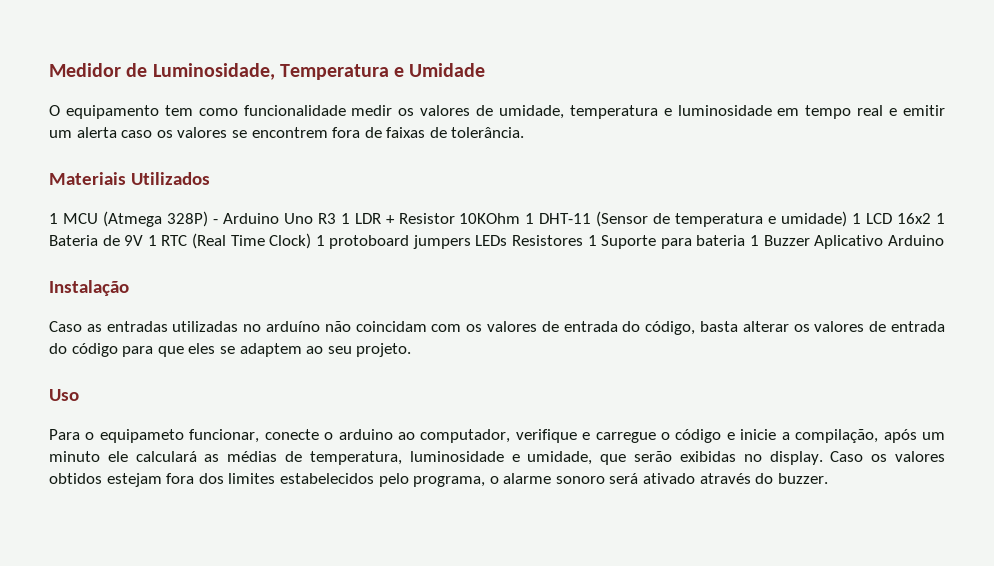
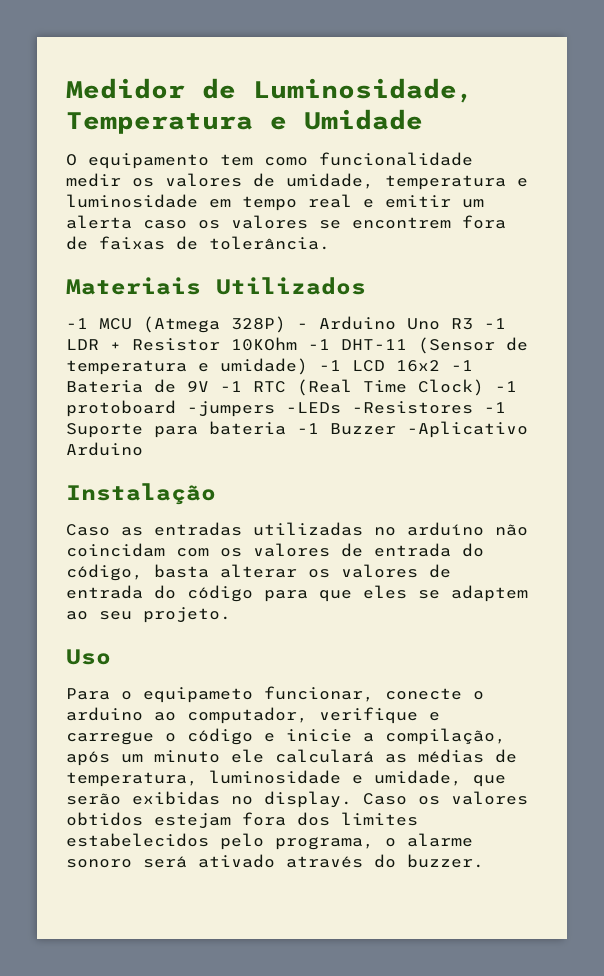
[49,213,58,224] 1 -> [66,318,88,329] -1
[340,213,350,224] 1 -> [484,318,506,329] -1
[525,213,535,224] 1 -> [308,339,330,350] -1
[852,213,862,224] 1 -> [319,360,341,371] -1
[935,213,945,224] 1 -> [451,360,473,371] -1
[147,235,157,246] 1 -> [220,381,242,392] -1
[315,235,884,249] 1 protoboard jumpers LEDs Resistores 1 Suporte para bateria 1 Buzzer Aplicativo -> [495,381,517,392] [66,400,506,417] [66,421,528,438] -1 protoboard -jumpers -LEDs -Resistores -1 Suporte para bateria -1 Buzzer -Aplicativo

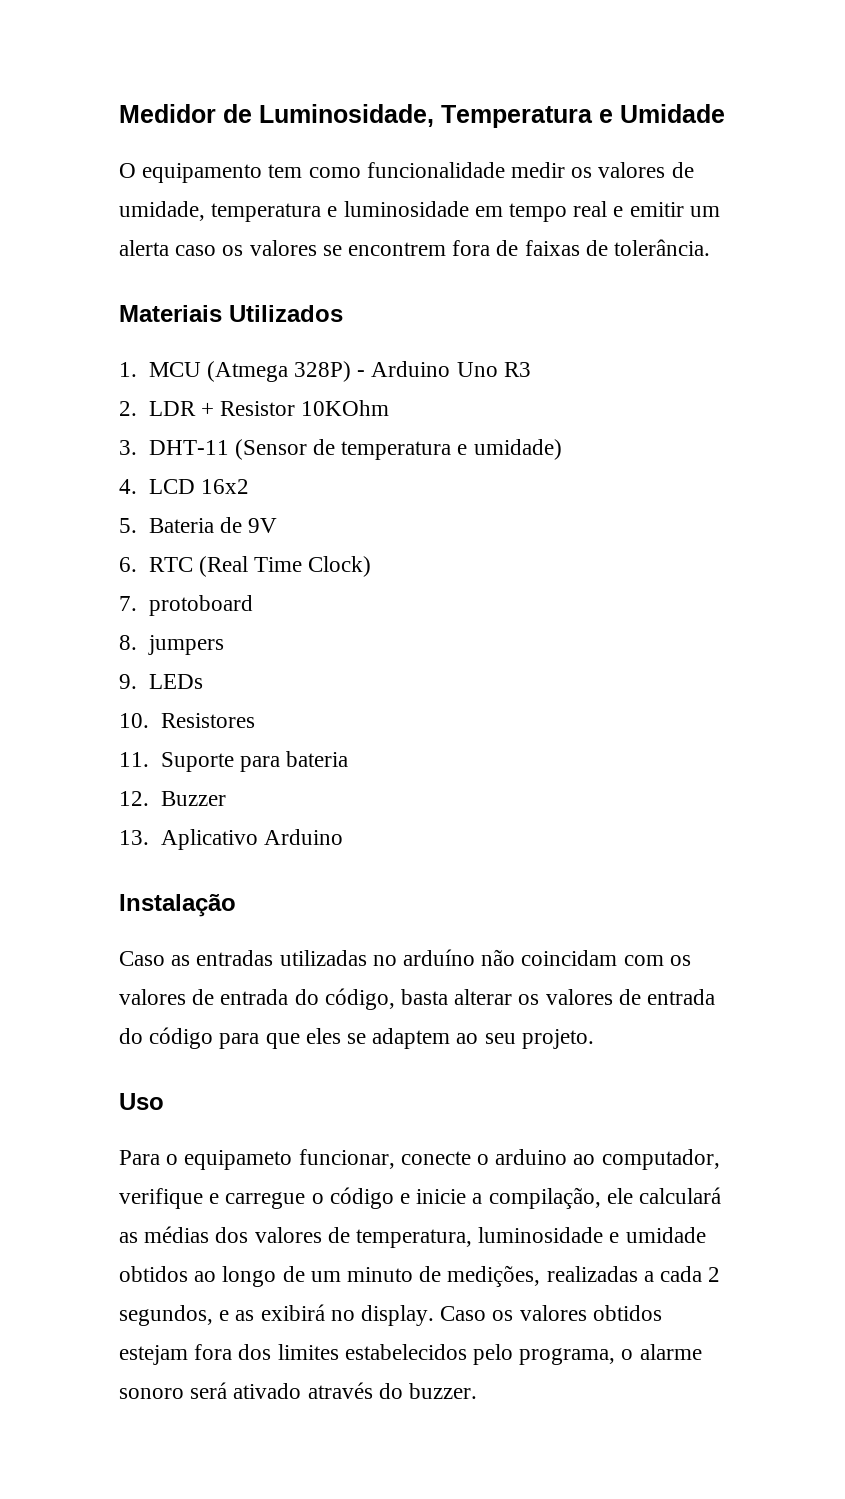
[66,318,88,329] -1 -> [119,362,137,377] 1.
[484,318,506,329] -1 -> [119,401,137,416] // 2.
[308,339,330,350] -1 -> [119,440,137,455] // 3.
[319,360,341,371] -1 -> [119,479,137,494] // 4.
[451,360,473,371] -1 -> [119,518,137,533] // 5.
[220,381,242,392] -1 -> [119,557,137,572] // 6.
[495,381,517,392] -1 -> [119,596,137,611] // 7.
[187,401,506,417] -jumpers -LEDs -Resistores -1 -> [119,635,224,655] [119,674,203,689] [119,713,255,728] [119,752,149,767] // 8. jumpers // 9. LEDs // 10. Resistores // 11.
[297,423,319,434] -1 -> [119,791,149,806] // 12.
[407,421,528,438] -Aplicativo -> [119,829,258,850] // 13. Aplicativo
[66,750,220,766] após um minuto -> (601, 1198) none
(484, 756) none -> [215,1227,322,1243] dos valores
[374,770,506,787] [66,791,220,805] umidade, que serão exibidas -> [625,1227,706,1243] [119,1265,721,1287] [119,1304,325,1326] umidade obtidos ao longo de um minuto de medições, realizadas a cada 2 segundos, e as exibirá

